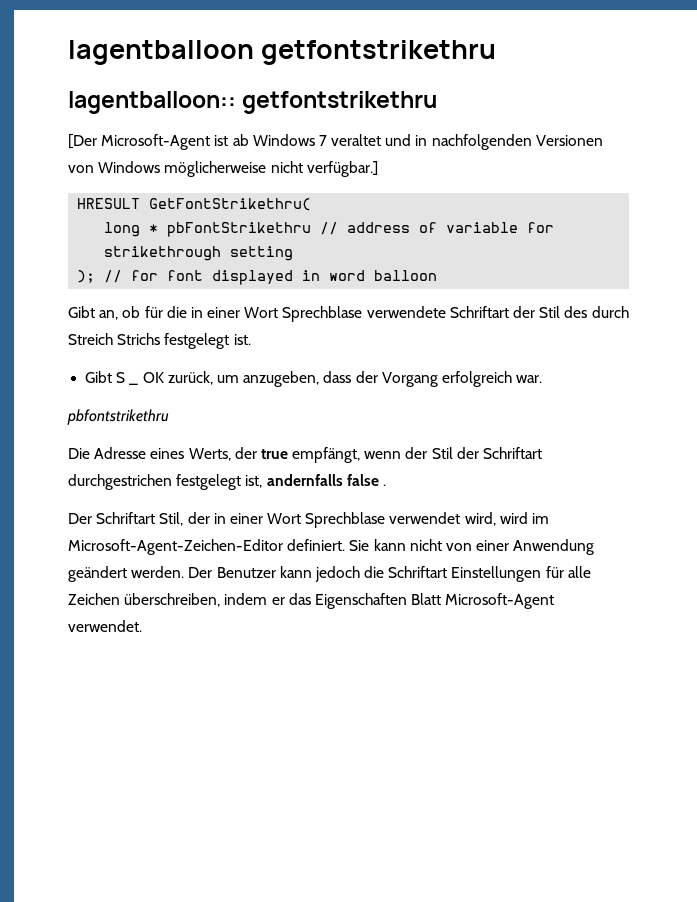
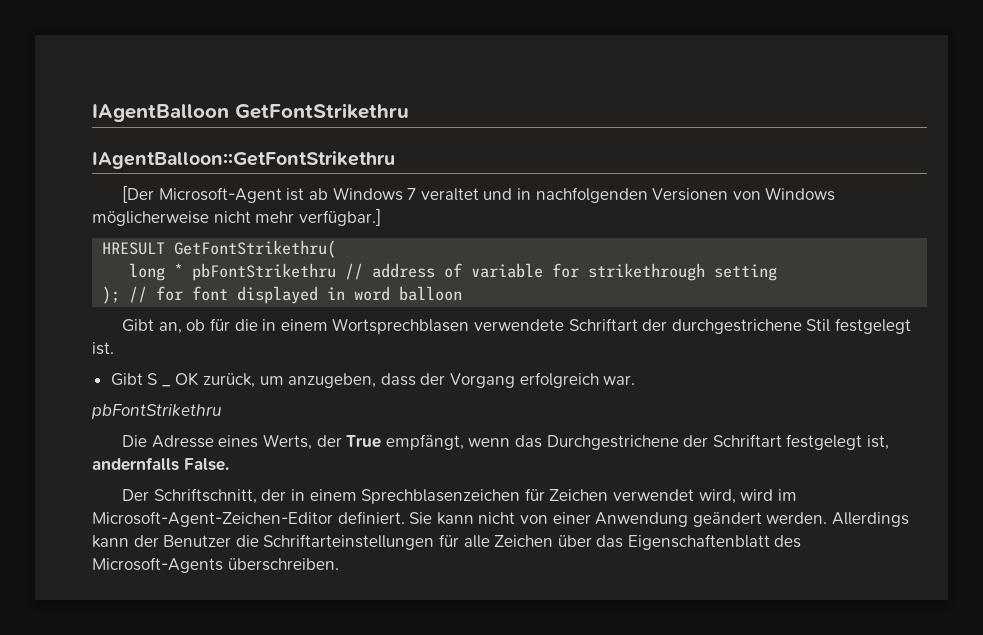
[68,40,497,65] [68,91,438,114] Iagentballoon getfontstrikethru // Iagentballoon:: getfontstrikethru -> [92,103,409,122] [92,151,395,169] IAgentBalloon GetFontStrikethru // IAgentBalloon::GetFontStrikethru
(303, 167) none -> [255,211,295,223] mehr
[207,306,629,322] [68,333,161,345] einer Wort Sprechblase verwendete Schriftart der Stil des durch Streich Strichs -> [280,318,831,334] einem Wortsprechblasen verwendete Schriftart der durchgestrichene Stil
[67,409,169,425] pbfontstrikethru -> [91,404,222,419] pbFontStrikethru
[260,449,288,459] true -> [346,435,382,448] True
[405,447,453,459] der Stil -> [515,435,679,450] das Durchgestrichene
[68,474,172,490] durchgestrichen -> (782, 440) none
[346,474,386,486] [68,512,386,528] false . // Der Schriftart Stil, der in einer Wort Sprechblase -> [183,458,229,471] [122,488,609,504] False. // Der Schriftschnitt, der in einem Sprechblasenzeichen für Zeichen
[188,566,591,582] [68,593,555,609] [68,620,142,632] Der Benutzer kann jedoch die Schriftart Einstellungen für alle Zeichen überschreiben, indem er das Eigenschaften Blatt Microsoft-Agent verwendet. -> [831,512,909,527] [92,534,802,550] [92,557,339,573] Allerdings kann der Benutzer die Schriftarteinstellungen für alle Zeichen über das Eigenschaftenblatt des Microsoft-Agents überschreiben.

